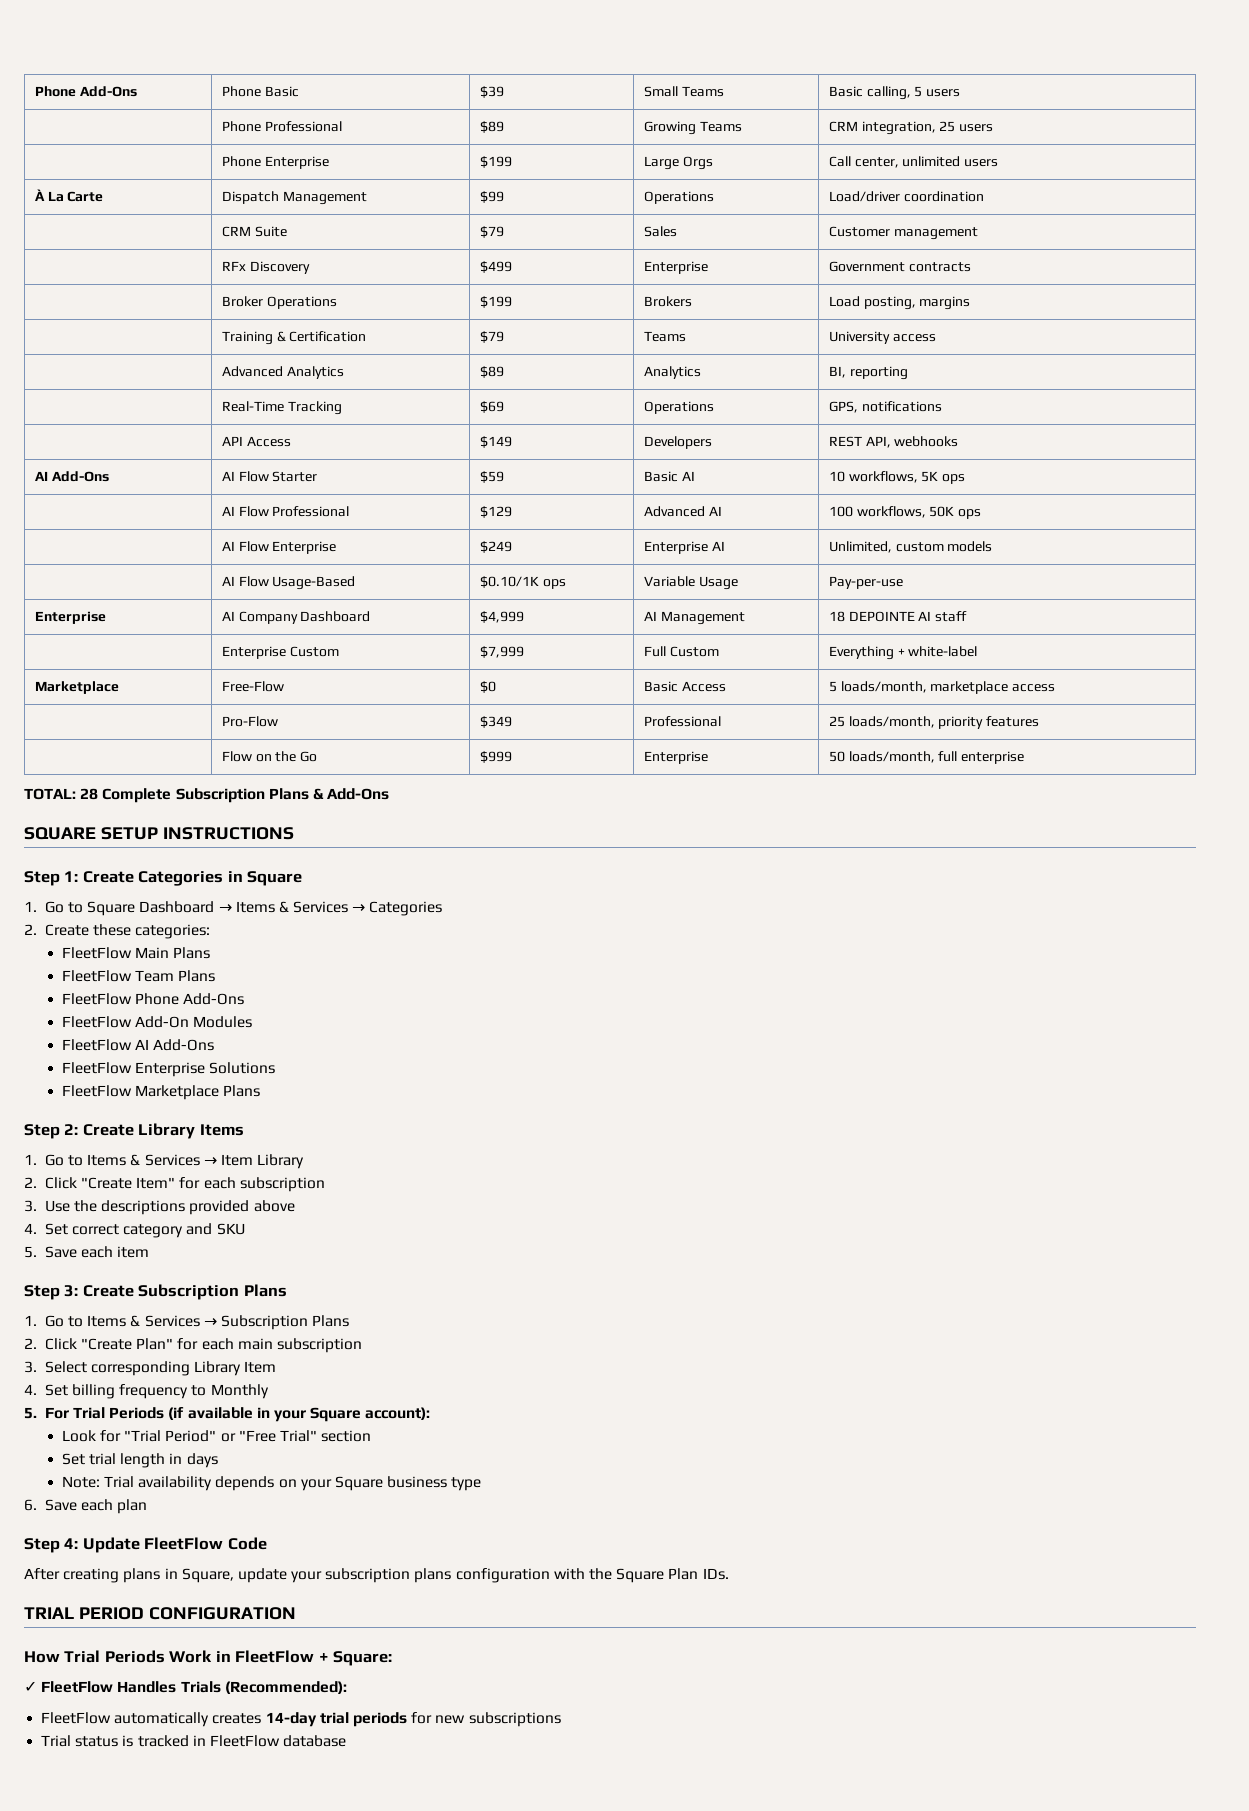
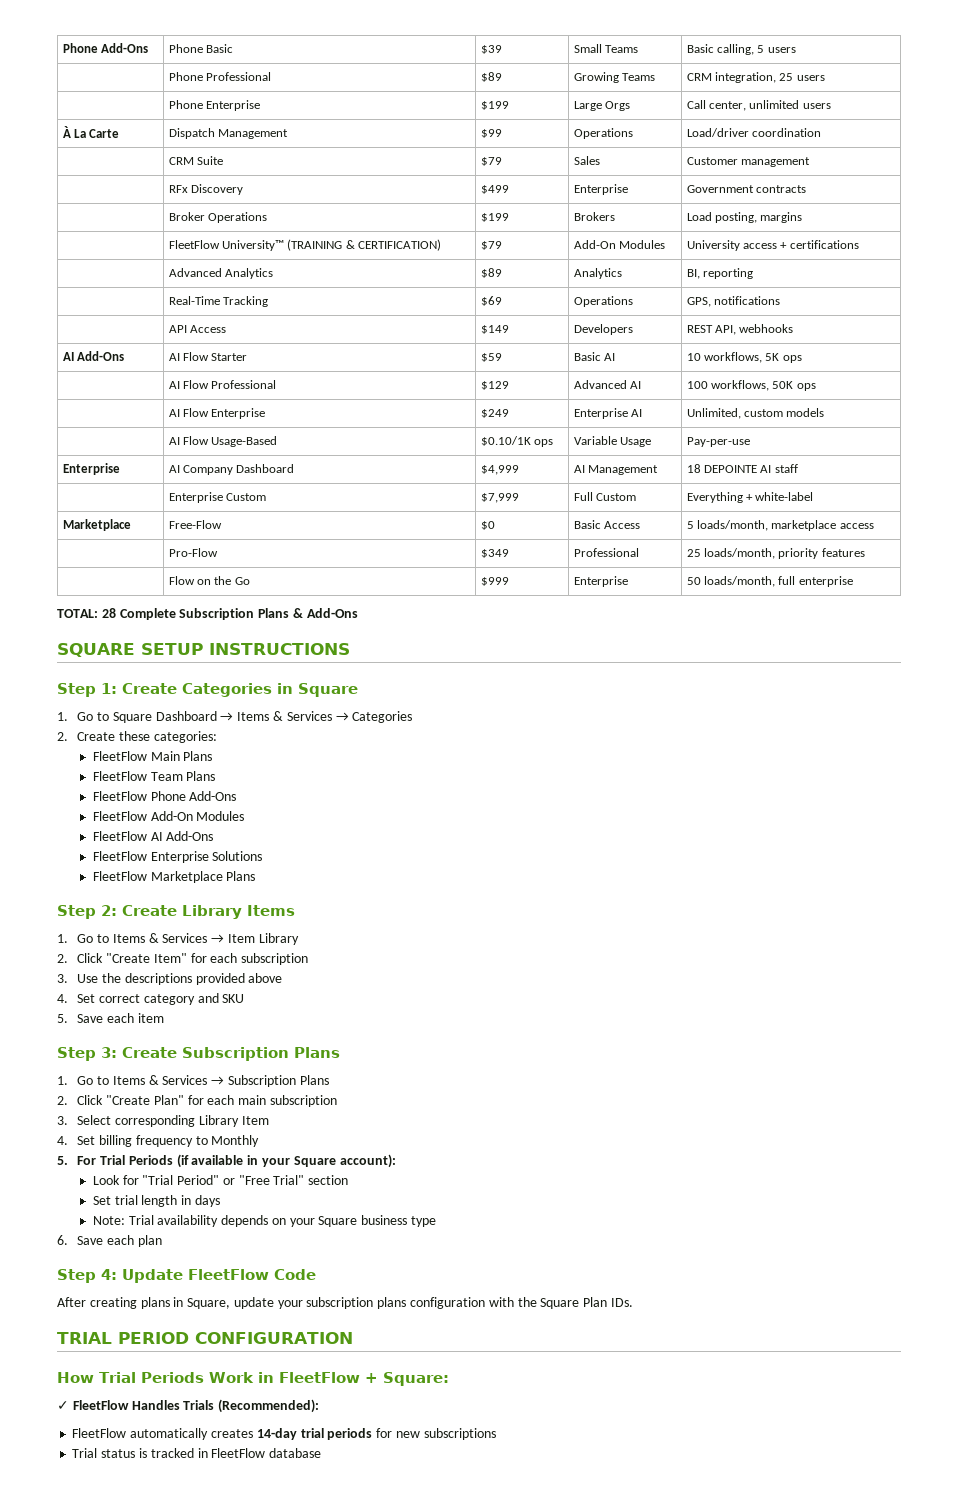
[221,331,367,345] [479,331,504,343] [643,331,686,342] Training & Certification | $79 | Teams -> [168,239,442,251] [480,241,502,250] [573,240,666,249] FleetFlow University™ (TRAINING & CERTIFICATION) | $79 | Add-On Modules
(936, 338) none -> [780,240,859,249] + certifications

